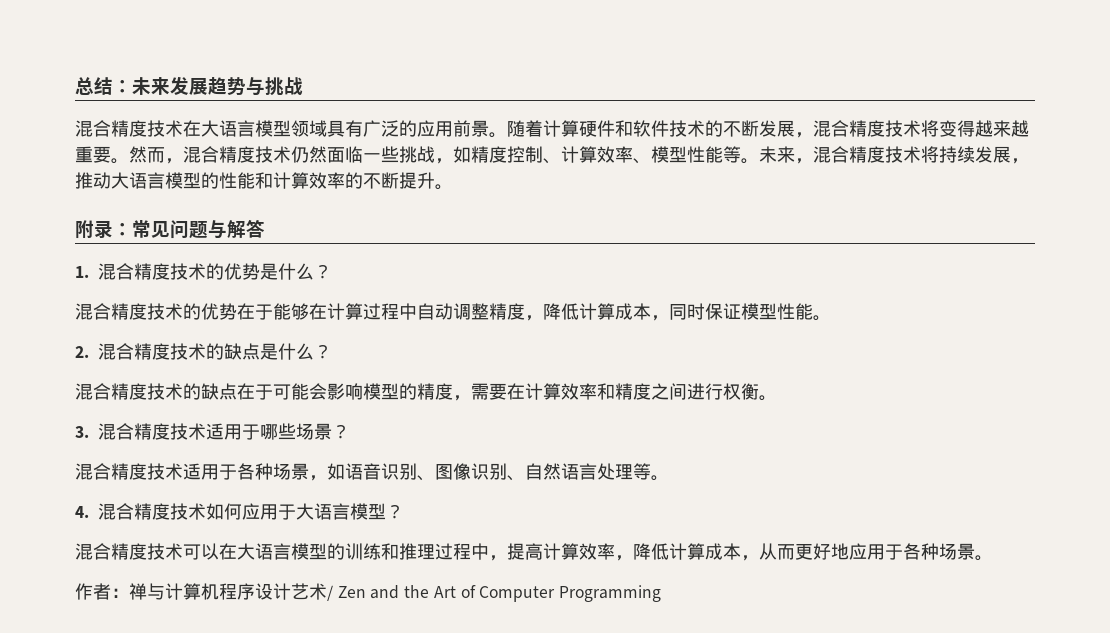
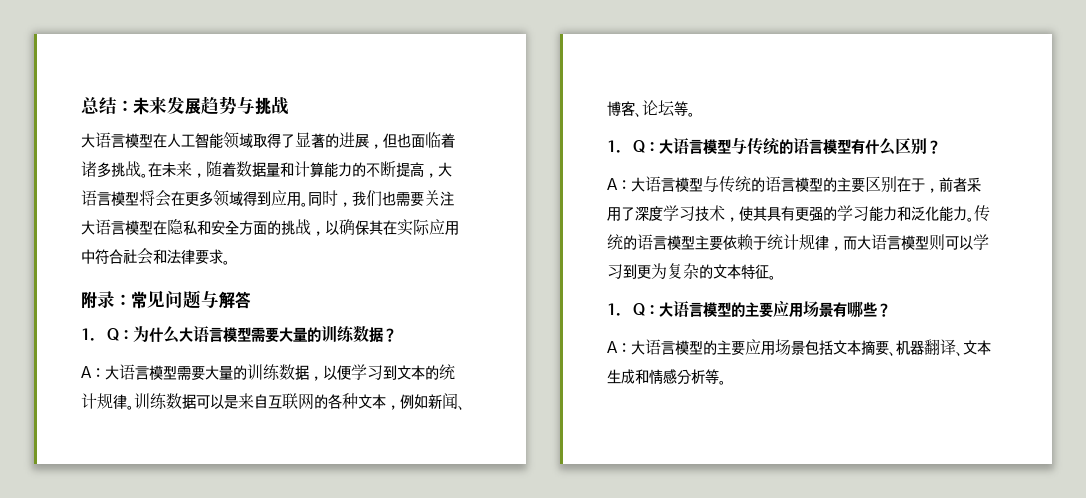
[75,120,1029,138] [75,146,1029,164] [75,172,435,189] 混合精度技术在大语言模型领域具有广泛的应用前景。随着计算硬件和软件技术的不断发展，混合精度技术将变得越来越重要。然而，混合精度技术仍然面临一些挑战，如精度控制、计算效率、模型性能等。未来，混合精度技术将持续发展，推动大语言模型的性能和计算效率的不断提升 -> [81,132,455,149] [81,161,452,178] [81,190,454,207] [81,219,459,236] [81,248,223,265] 大语言模型在人工智能领域取得了显著的进展，但也面临着诸多挑战。在未来，随着数据量和计算能力的不断提高，大语言模型将会在更多领域得到应用。同时，我们也需要关注大语言模型在隐私和安全方面的挑战，以确保其在实际应用中符合社会和法律要求
[97,263,332,280] [75,303,831,321] [75,343,332,360] [75,383,777,401] [75,423,350,440] [75,463,669,481] [75,503,404,520] [75,543,993,561] [75,583,662,602] 混合精度技术的优势是什么？ // 混合精度技术的优势在于能够在计算过程中自动调整精度，降低计算成本，同时保证模型性能。 // 2.混合精度技术的缺点是什么？ // 混合精度技术的缺点在于可能会影响模型的精度，需要在计算效率和精度之间进行权衡。 // 3.混合精度技术适用于哪些场景？ // 混合精度技术适用于各种场景，如语音识别、图像识别、自然语言处理等。 // 4.混合精度技术如何应用于大语言模型？ // 混合精度技术可以在大语言模型的训练和推理过程中，提高计算效率，降低计算成本，从而更好地应用于各种场景。 // 作者：禅与计算机程序设计艺术/ Zen and the Art of Computer Programming -> [106,325,397,343] [81,364,455,381] [81,393,465,410] [607,100,695,117] [607,137,941,155] [607,176,981,193] [607,205,990,222] [607,234,989,251] [607,263,776,280] [607,301,891,318] [607,339,991,356] [607,369,726,385] Q：为什么大语言模型需要大量的训练数据？ // A：大语言模型需要大量的训练数据，以便学习到文本的统计规律。训练数据可以是来自互联网的各种文本，例如新闻、博客、论坛等。 // 1. Q：大语言模型与传统的语言模型有什么区别？ // A：大语言模型与传统的语言模型的主要区别在于，前者采用了深度学习技术，使其具有更强的学习能力和泛化能力。传统的语言模型主要依赖于统计规律，而大语言模型则可以学习到更为复杂的文本特征。 // 1. Q：大语言模型的主要应用场景有哪些？ // A：大语言模型的主要应用场景包括文本摘要、机器翻译、文本生成和情感分析等。

